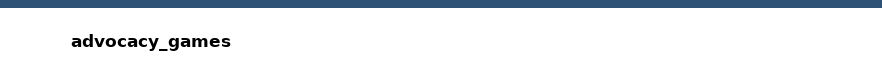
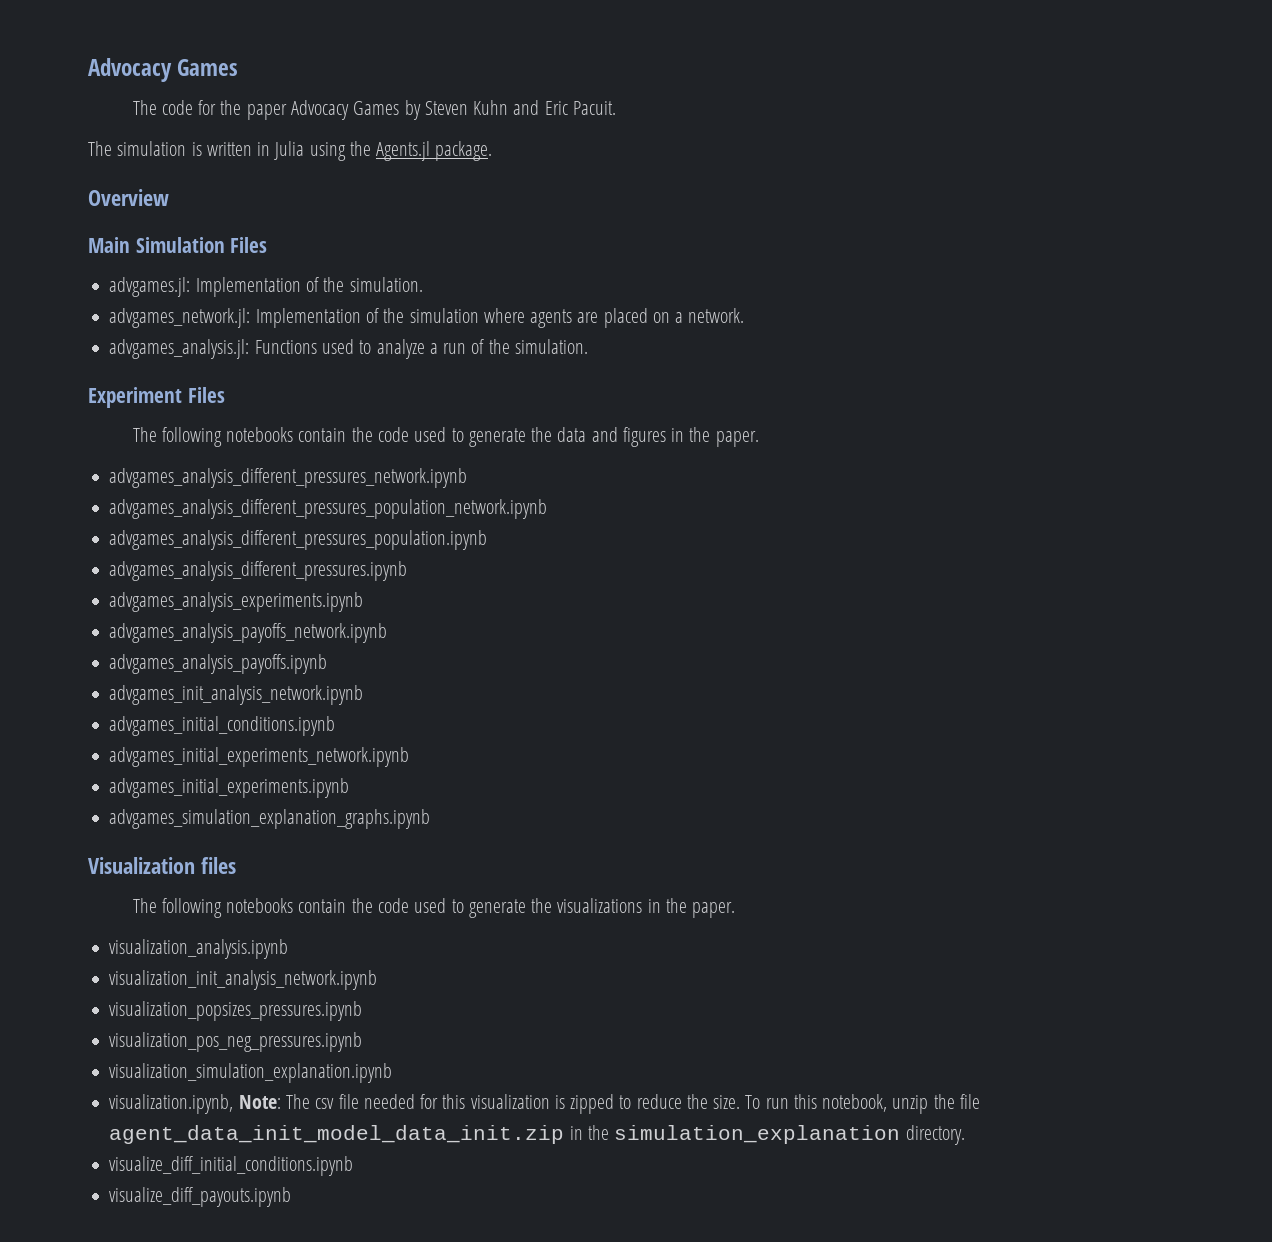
[71,34,231,51] advocacy_games -> [88,58,239,82] [132,100,616,120] [88,141,493,161] [88,189,169,206] [88,237,268,253] [109,277,423,297] [109,308,745,328] [109,339,588,359] [88,387,225,408] [132,427,759,447] [109,468,468,488] [109,499,548,519] [109,530,488,550] [109,561,408,581] [109,592,364,612] [109,623,388,643] [109,654,328,674] [109,685,364,705] [109,716,336,736] [109,747,410,767] [109,778,350,798] [109,809,431,829] [88,857,236,874] [132,898,736,918] [109,939,289,959] [109,970,378,990] [109,1001,363,1021] [109,1032,363,1052] [109,1063,393,1083] [109,1094,980,1114] [109,1125,965,1145] [109,1156,354,1176] [109,1187,292,1207] Advocacy Games // The code for the paper Advocacy Games by Steven Kuhn and Eric Pacuit. // The simulation is written in Julia using the Agents.jl package. // Overview // Main Simulation Files // advgames.jl: Implementation of the simulation. // advgames_network.jl: Implementation of the simulation where agents are placed on a network. // advgames_analysis.jl: Functions used to analyze a run of the simulation. // Experiment Files // The following notebooks contain the code used to generate the data and figures in the paper. // advgames_analysis_different_pressures_network.ipynb // advgames_analysis_different_pressures_population_network.ipynb // advgames_analysis_different_pressures_population.ipynb // advgames_analysis_different_pressures.ipynb // advgames_analysis_experiments.ipynb // advgames_analysis_payoffs_network.ipynb // advgames_analysis_payoffs.ipynb // advgames_init_analysis_network.ipynb // advgames_initial_conditions.ipynb // advgames_initial_experiments_network.ipynb // advgames_initial_experiments.ipynb // advgames_simulation_explanation_graphs.ipynb // Visualization files // The following notebooks contain the code used to generate the visualizations in the paper. // visualization_analysis.ipynb // visualization_init_analysis_network.ipynb // visualization_popsizes_pressures.ipynb // visualization_pos_neg_pressures.ipynb // visualization_simulation_explanation.ipynb // visualization.ipynb, Note: The csv file needed for this visualization is zipped to reduce the size. To run this notebook, unzip the file agent_data_init_model_data_init.zip in the simulation_explanation directory. // visualize_diff_initial_conditions.ipynb // visualize_diff_payouts.ipynb

